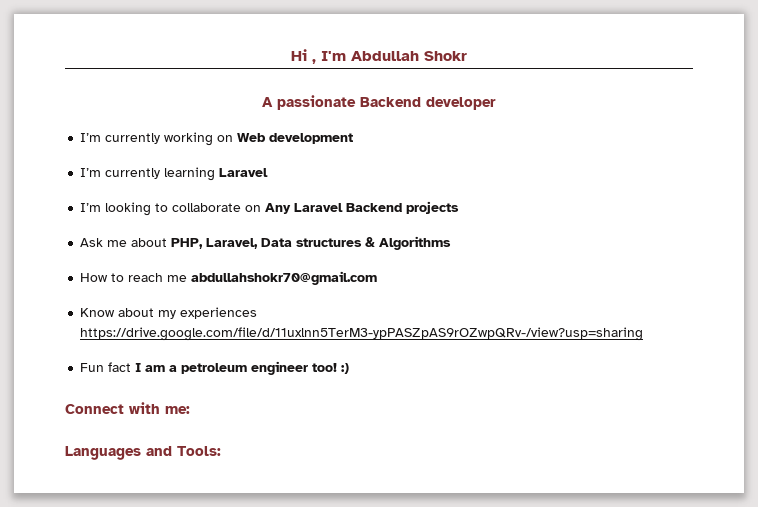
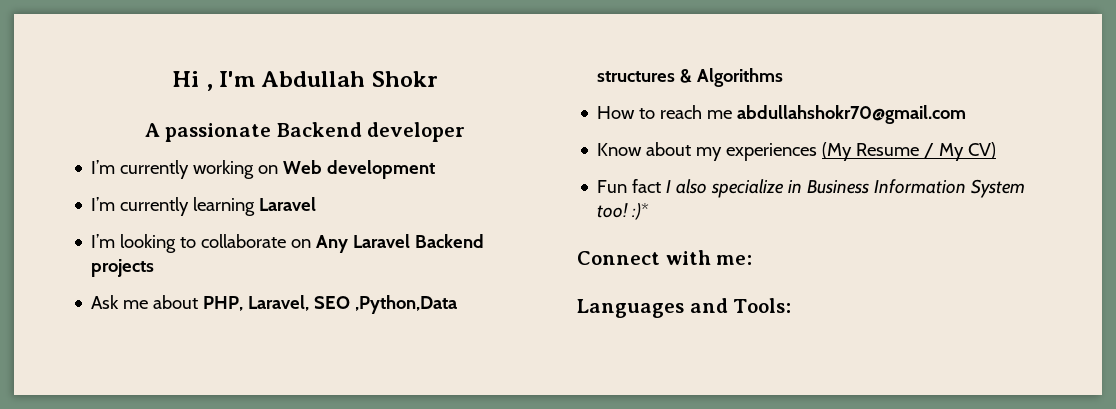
[261,238,293,247] Data -> [314,295,458,314] SEO ,Python,Data
[80,327,644,341] [80,361,350,375] https://drive.google.com/file/d/11uxlnn5TerM3-ypPASZpAS9rOZwpQRv-/view?usp=sharing // Fun fact I am a petroleum engineer too! :) -> [822,142,997,161] [597,179,1026,198] [597,203,650,220] (My Resume / My CV) // Fun fact I also specialize in Business Information System too! :)*

